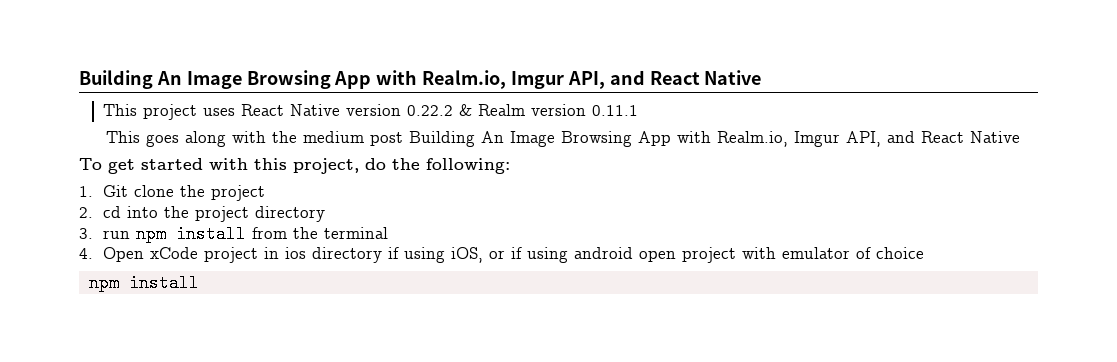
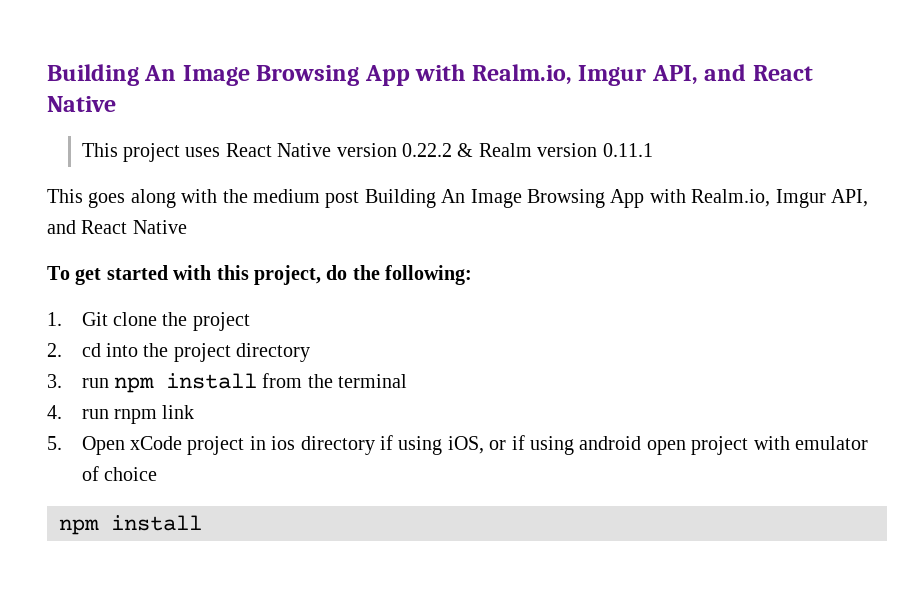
(93, 253) none -> [81,405,195,424] [47,436,62,450] run rnpm link // 5.

